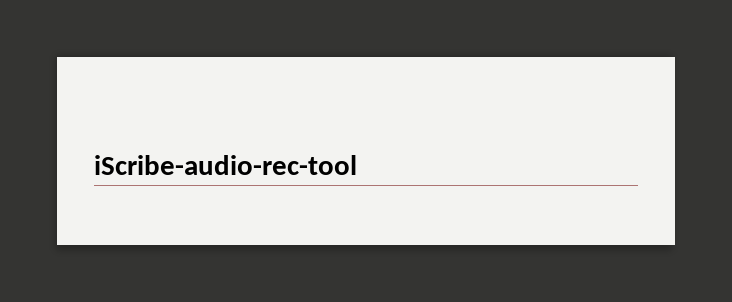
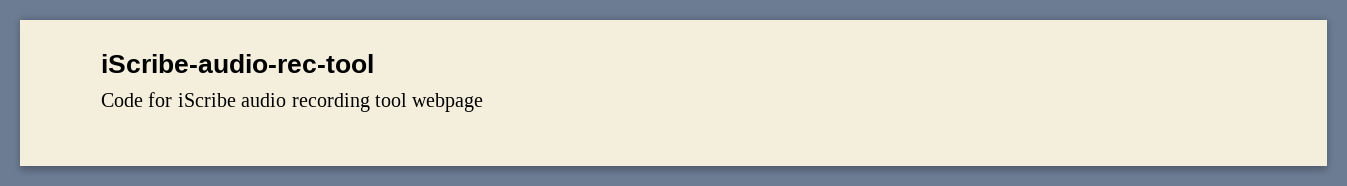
(357, 165) none -> [101,92,484,112] // Code for iScribe audio recording tool webpage

